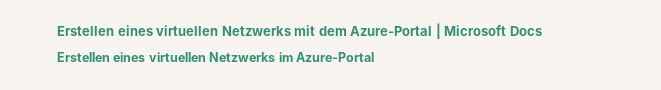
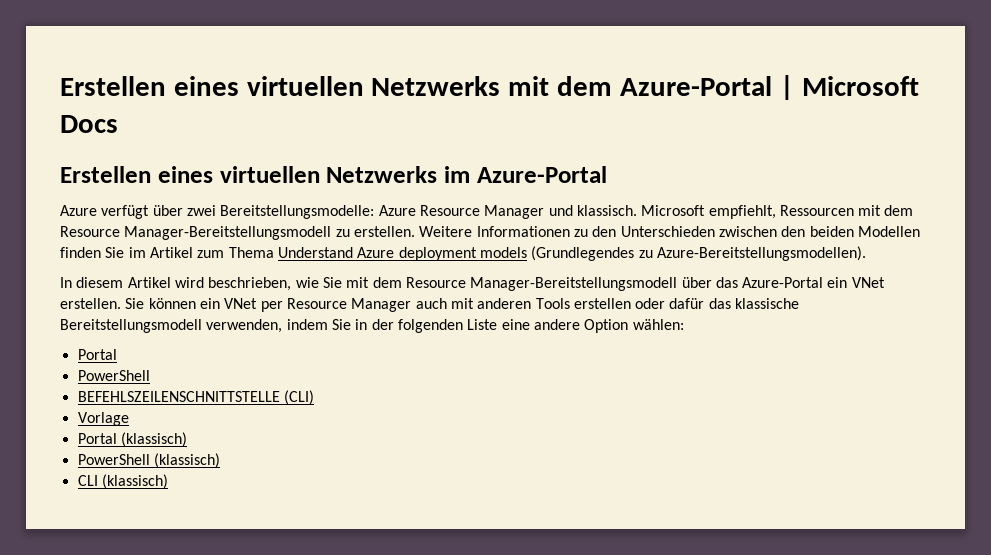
(374, 57) none -> [60,205,914,219] [60,226,920,240] [60,246,866,261] [60,277,885,291] [60,298,800,312] [60,319,684,333] [77,349,117,360] [77,370,150,381] [77,390,314,405] [77,412,129,426] [77,432,187,447] [77,453,220,468] [77,474,168,489] // Azure verfügt über zwei Bereitstellungsmodelle: Azure Resource Manager und klassisch. Microsoft empfiehlt, Ressourcen mit dem Resource Manager-Bereitstellungsmodell zu erstellen. Weitere Informationen zu den Unterschieden zwischen den beiden Modellen finden Sie im Artikel zum Thema Understand Azure deployment models (Grundlegendes zu Azure-Bereitstellungsmodellen). // In diesem Artikel wird beschrieben, wie Sie mit dem Resource Manager-Bereitstellungsmodell über das Azure-Portal ein VNet erstellen. Sie können ein VNet per Resource Manager auch mit anderen Tools erstellen oder dafür das klassische Bereitstellungsmodell verwenden, indem Sie in der folgenden Liste eine andere Option wählen: // Portal // PowerShell // BEFEHLSZEILENSCHNITTSTELLE (CLI) // Vorlage // Portal (klassisch) // PowerShell (klassisch) // CLI (klassisch)

